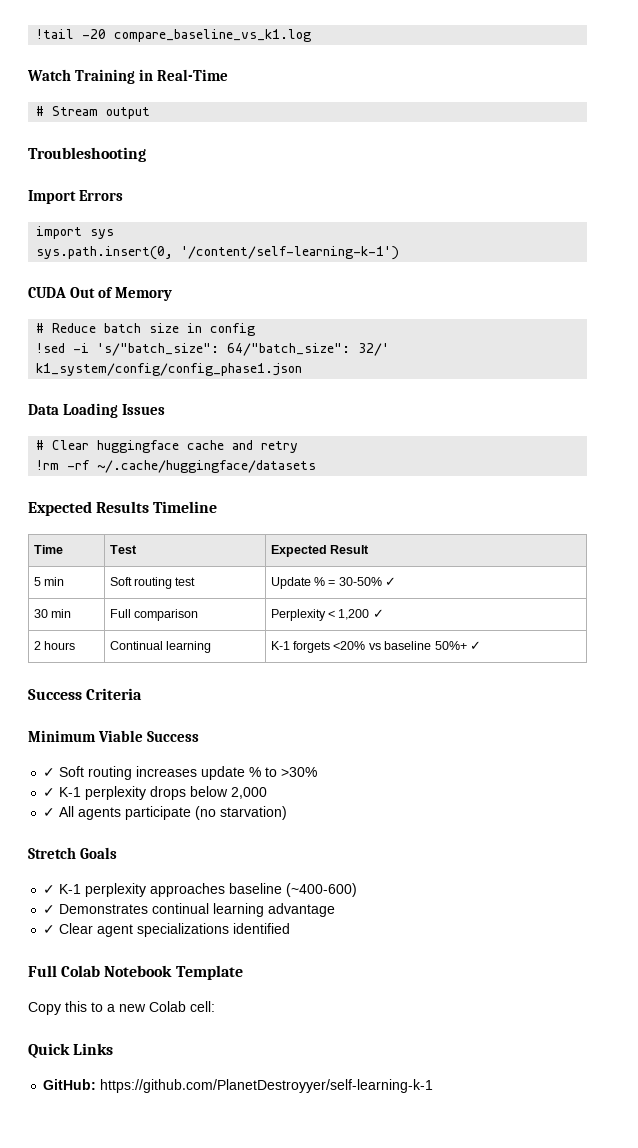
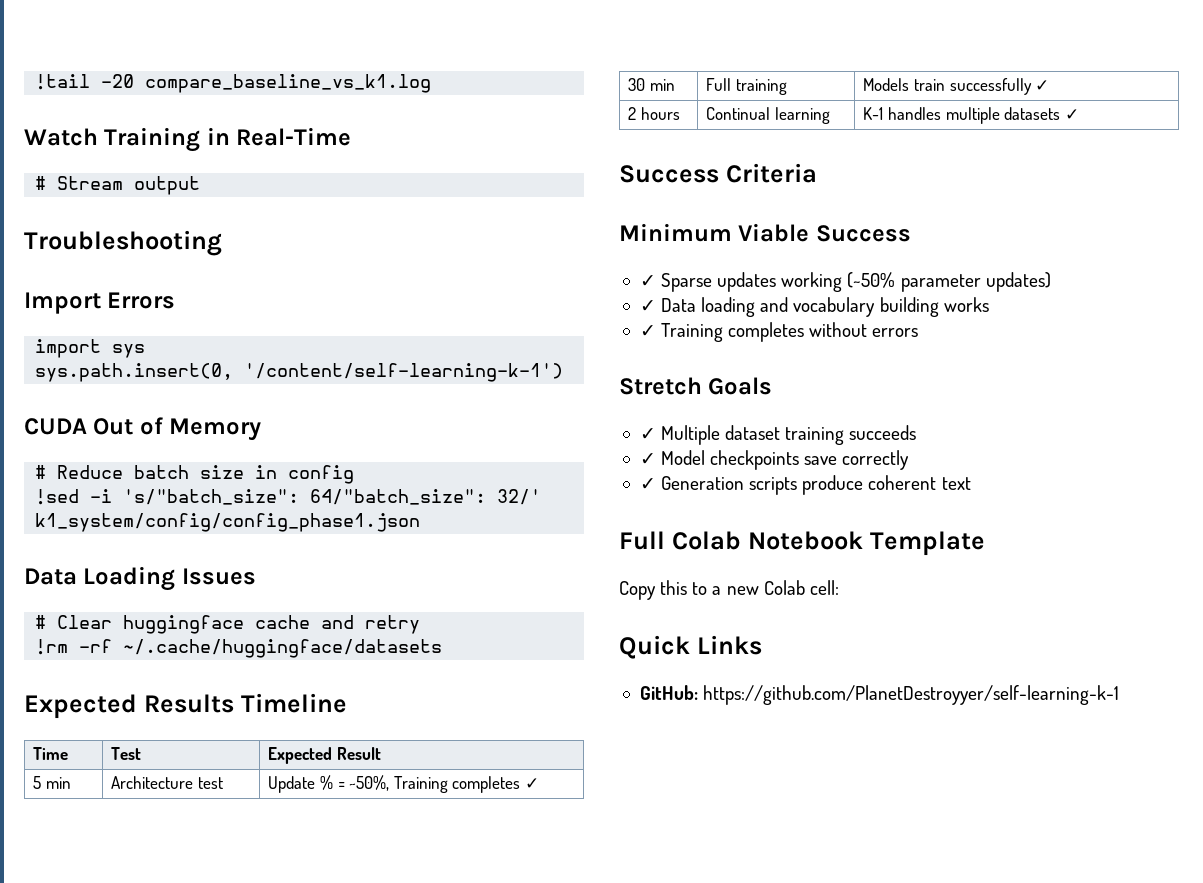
[109,577,173,589] Soft routing -> [111,776,194,789] Architecture
[338,577,382,586] 30-50% -> [349,775,521,793] ~50%, Training completes
[134,609,199,621] [270,609,370,621] comparison | Perplexity < 1,200 -> [736,79,788,95] [863,78,1032,95] training | Models train successfully
[293,641,467,653] forgets <20% vs baseline 50%+ -> [888,107,1061,124] handles multiple datasets
[59,766,318,780] [43,786,268,800] [43,806,288,820] [28,847,118,859] [43,883,358,897] [43,903,336,917] [43,923,291,937] Soft routing increases update % to >30% // ✓ K-1 perplexity drops below 2,000 // ✓ All agents participate (no starvation) // Stretch Goals // ✓ K-1 perplexity approaches baseline (~400-600) // ✓ Demonstrates continual learning advantage // ✓ Clear agent specializations identified -> [661,272,1051,292] [639,297,989,317] [639,322,919,342] [619,377,773,395] [639,425,917,445] [639,450,910,470] [639,475,971,495] Sparse updates working (~50% parameter updates) // ✓ Data loading and vocabulary building works // ✓ Training completes without errors // Stretch Goals // ✓ Multiple dataset training succeeds // ✓ Model checkpoints save correctly // ✓ Generation scripts produce coherent text

